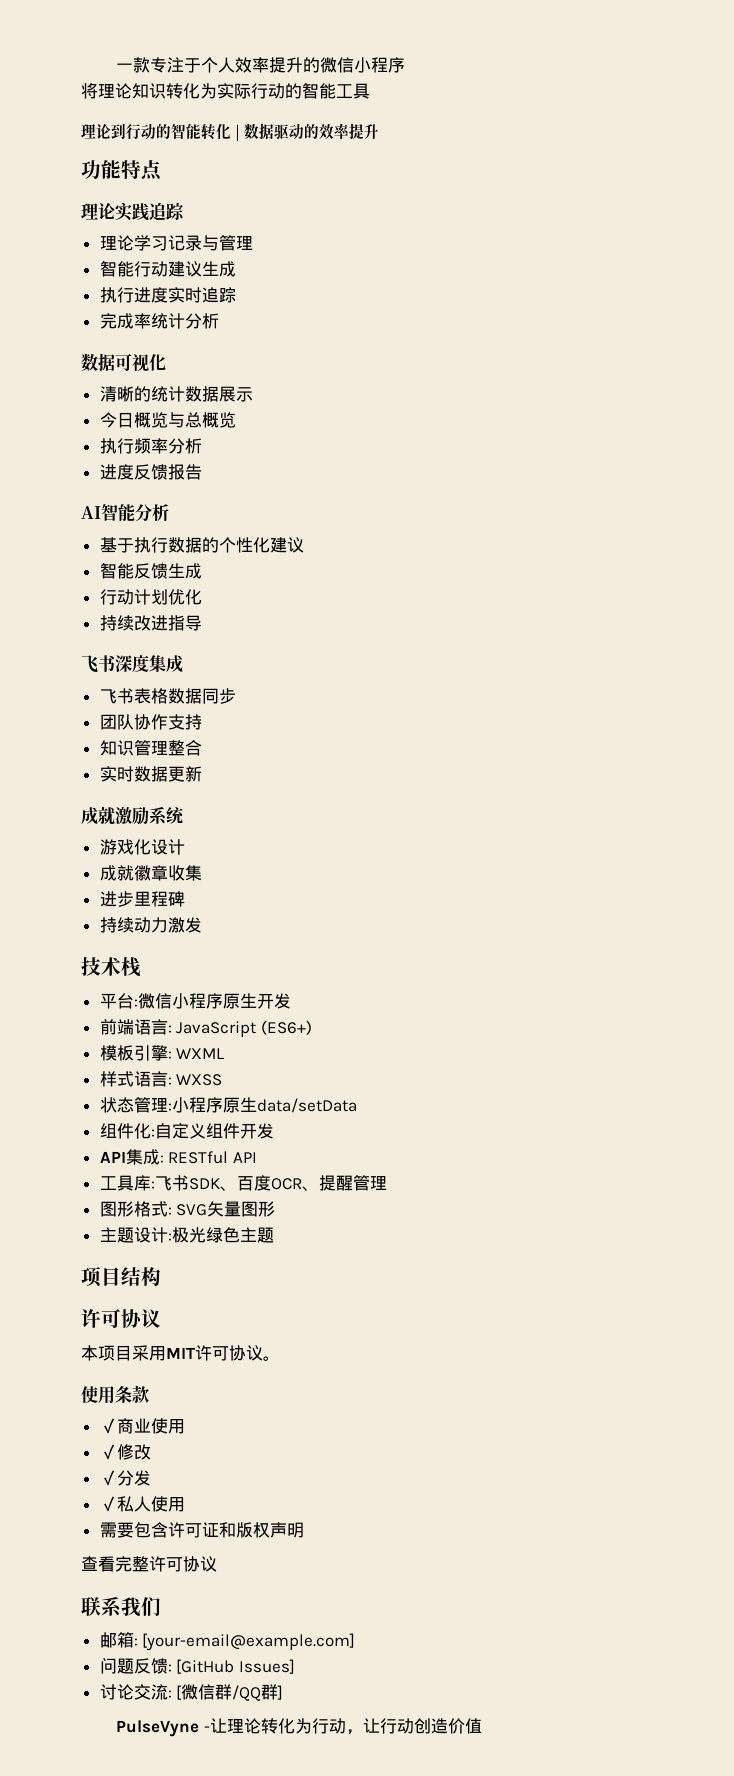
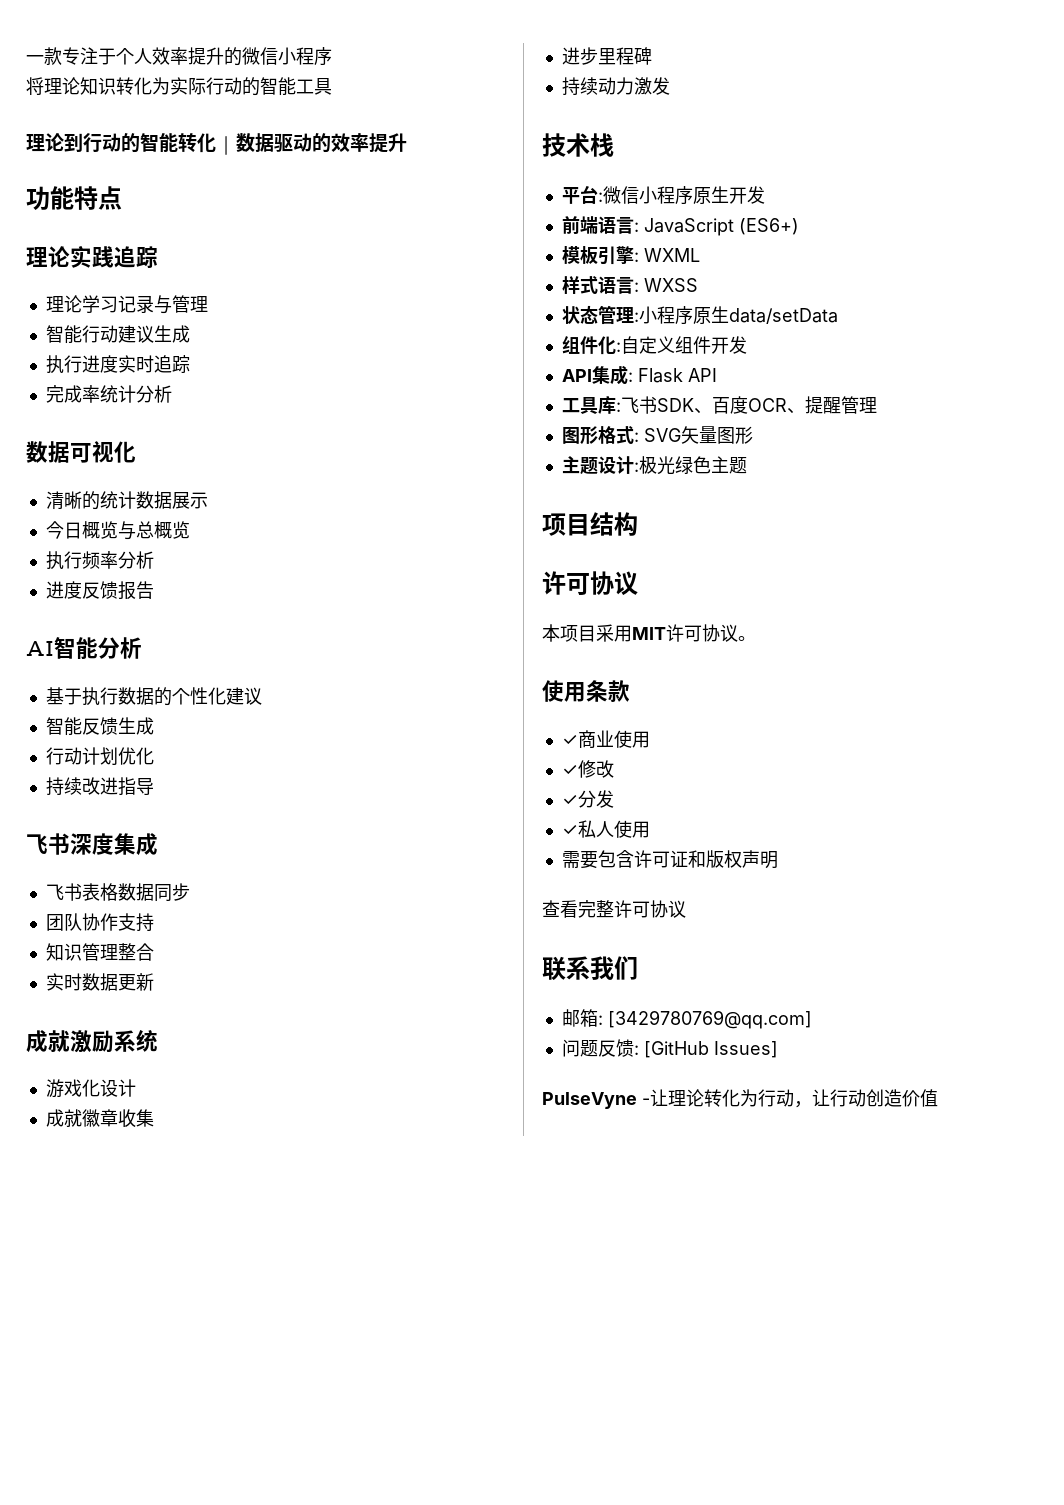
[168,1151,229,1164] RESTful -> [637,368,683,383] Flask
[142,1633,356,1651] [your-email@example.com] -> [607,1010,812,1029] [3429780769@qq.com]
[99,1684,284,1701] // 讨论交流: [微信群/QQ群] -> (778, 1049) none

